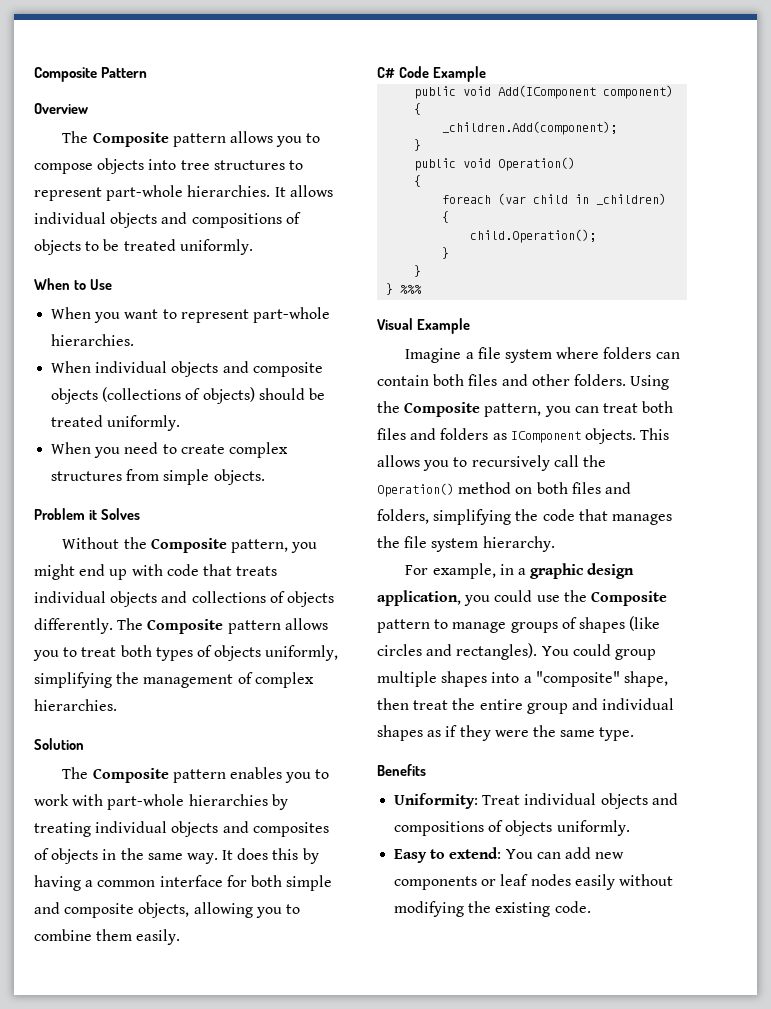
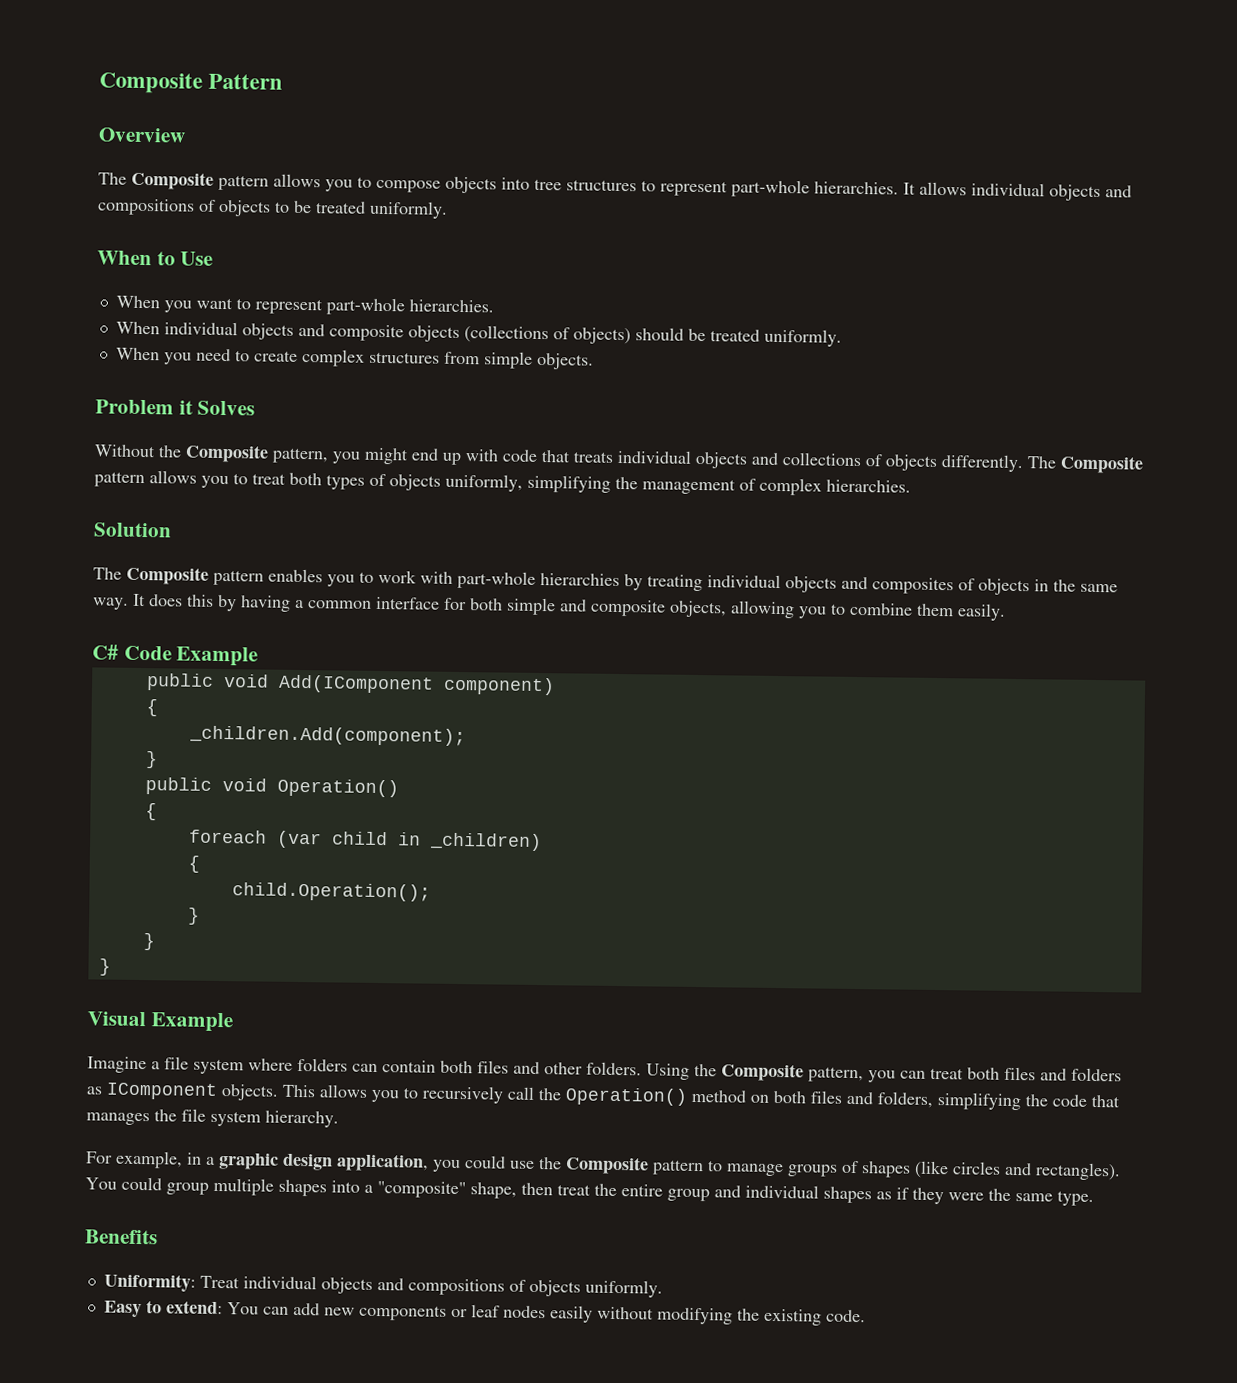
[400,285,423,294] %%% -> (111, 967) none

